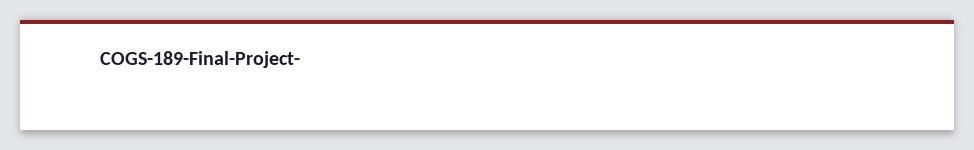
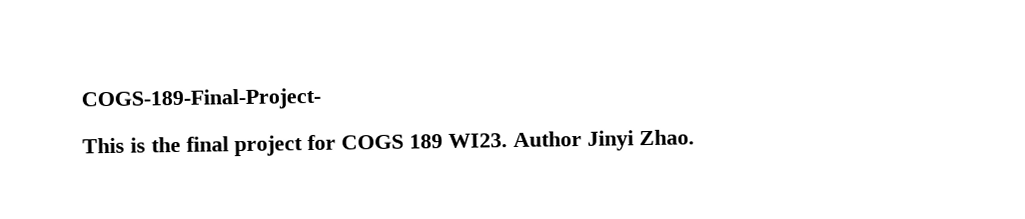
(300, 59) none -> [82,129,695,157] // This is the final project for COGS 189 WI23. Author Jinyi Zhao.

